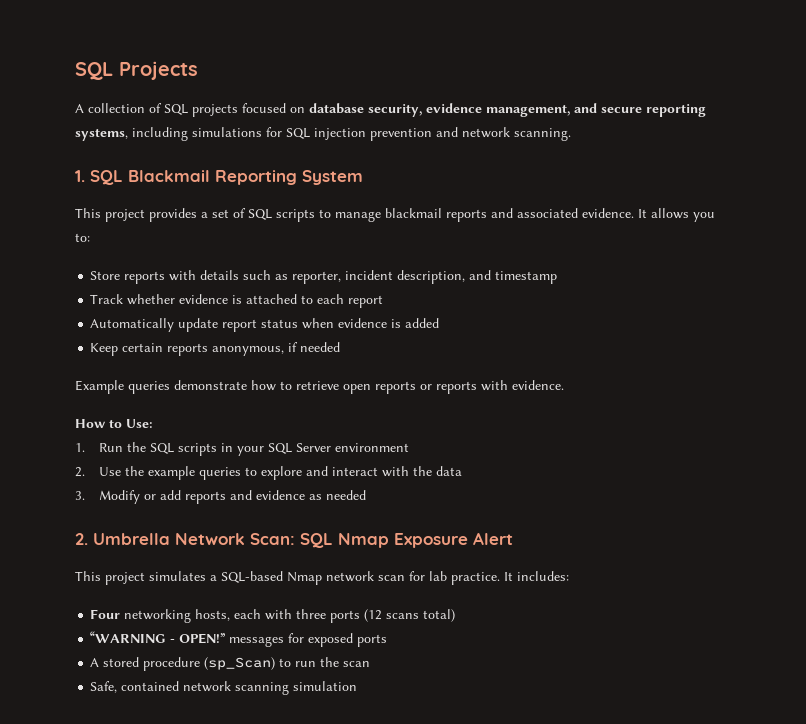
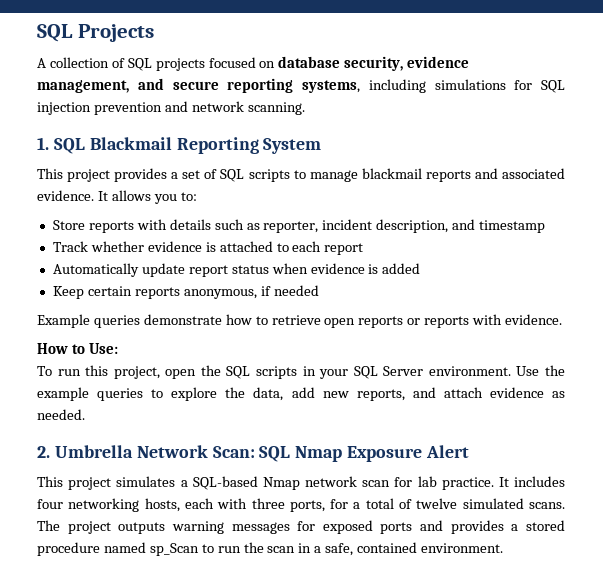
[75,443,123,452] 1. Run -> [37,365,197,379] To run this project, open
[334,443,409,452] [75,467,85,477] environment // 2. -> [428,366,511,376] environment.
[305,466,462,477] [75,490,252,504] and interact with the data // 3. Modify or add reports and -> [225,387,483,401] the data, add new reports, and attach
[325,490,366,500] needed -> [37,409,85,420] needed.
[517,571,569,581] [90,609,121,619] includes: // Four -> [514,476,565,487] [37,499,63,509] includes four
[330,609,456,623] [90,631,388,647] [90,657,276,671] ports (12 scans total) // “WARNING - OPEN!” messages for exposed ports // A stored procedure (sp_Scan) -> [289,498,566,512] [37,520,565,534] [37,542,199,556] ports, for a total of twelve simulated scans. The project outputs warning messages for exposed ports and provides a stored procedure named sp_Scan
[90,681,358,695] // Safe, contained network scanning simulation -> [298,542,504,556] in a safe, contained environment.

